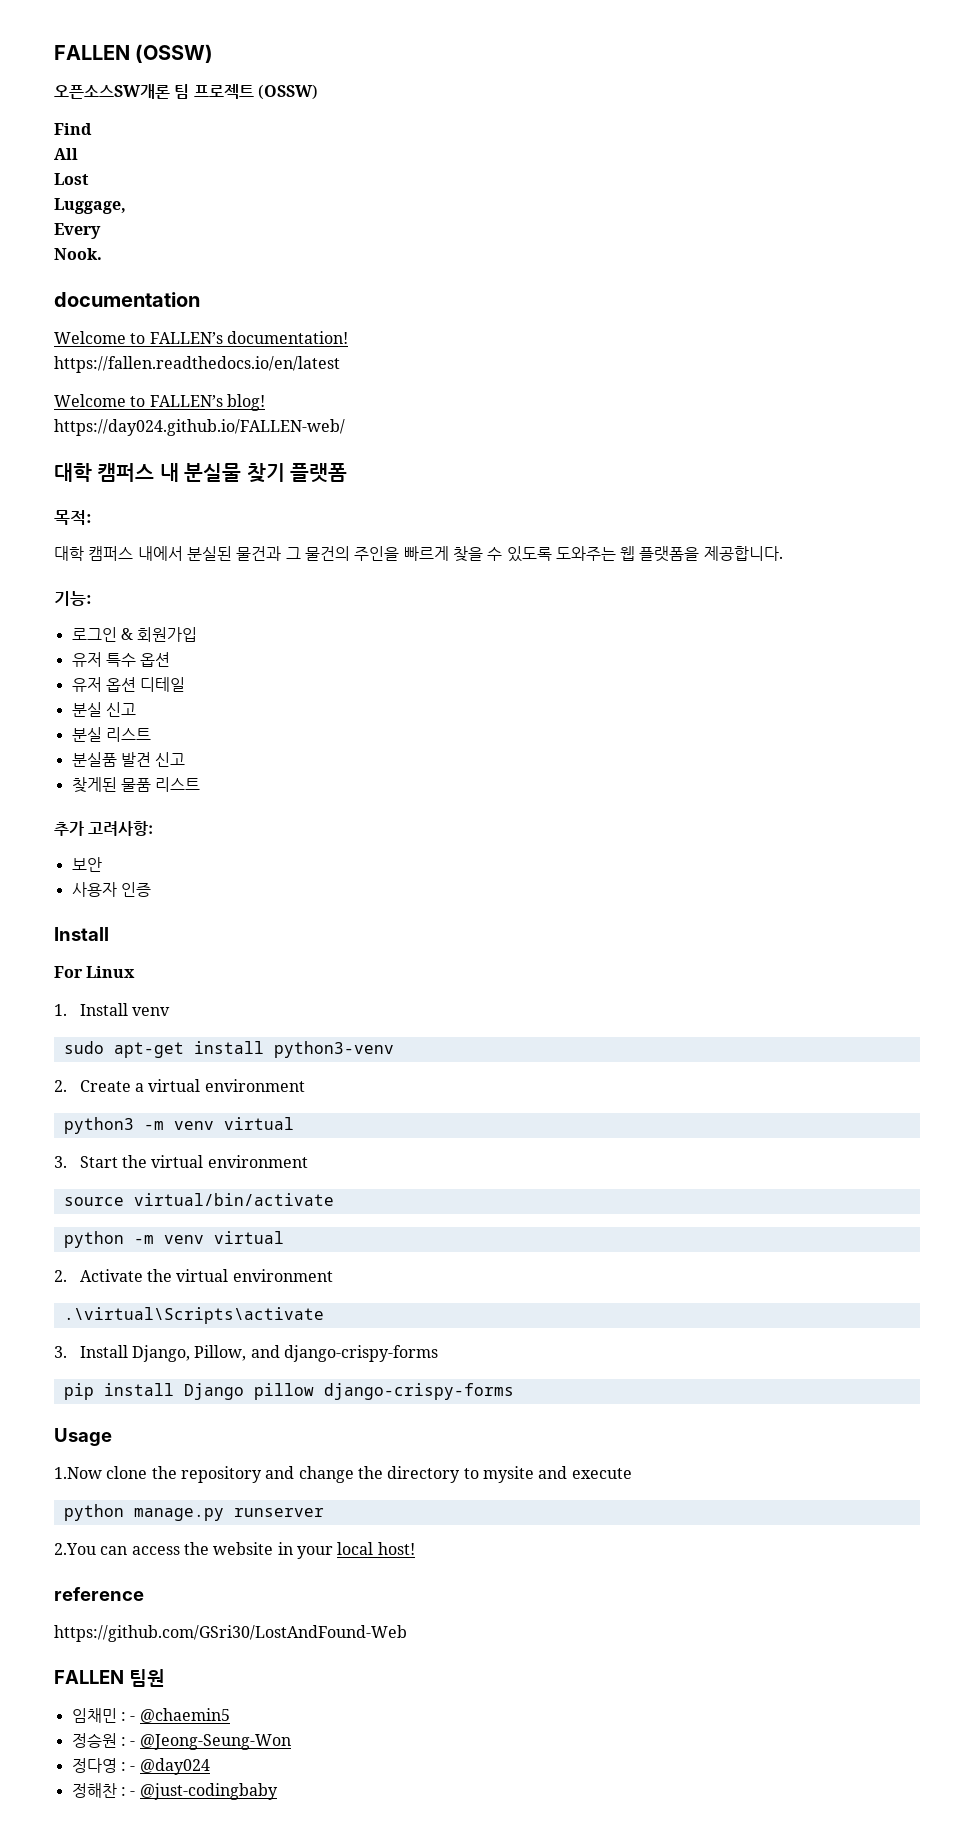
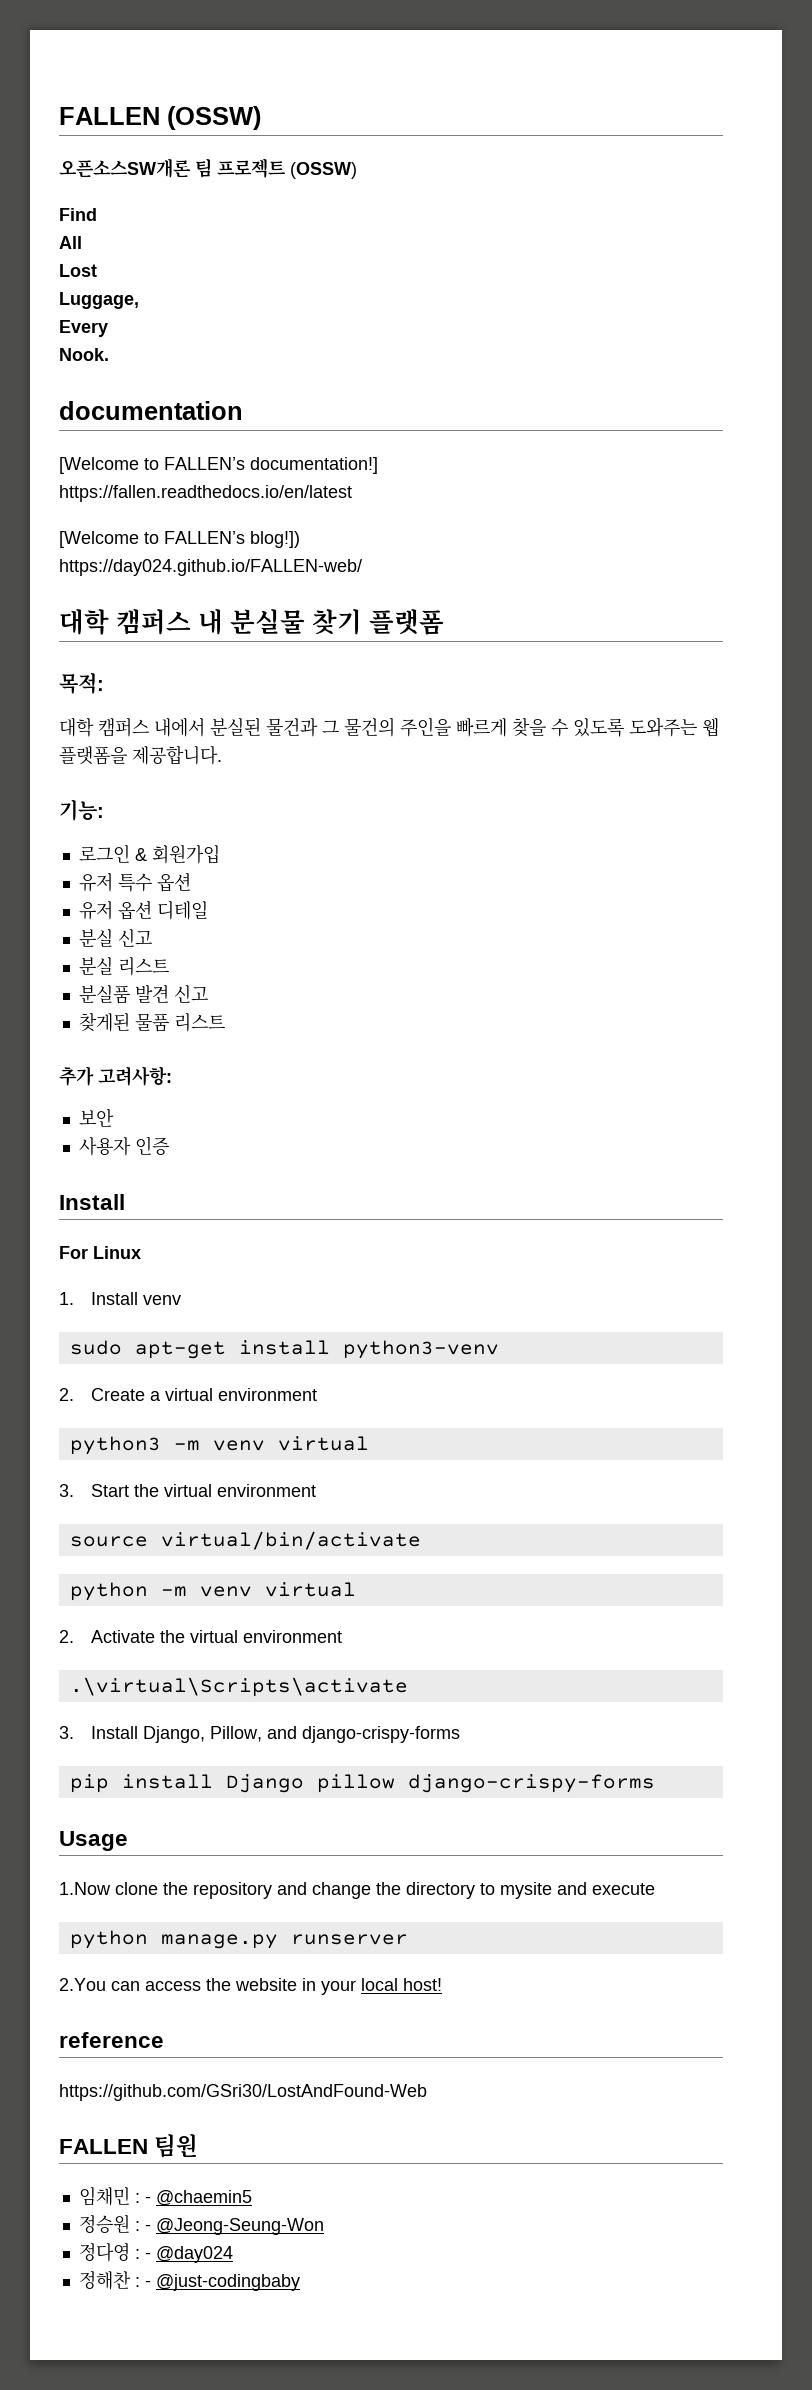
[54,331,348,344] Welcome to FALLEN’s documentation! -> [59,457,378,474] [Welcome to FALLEN’s documentation!]
[54,394,265,411] Welcome to FALLEN’s blog! -> [59,531,300,548] [Welcome to FALLEN’s blog!])

